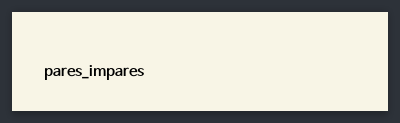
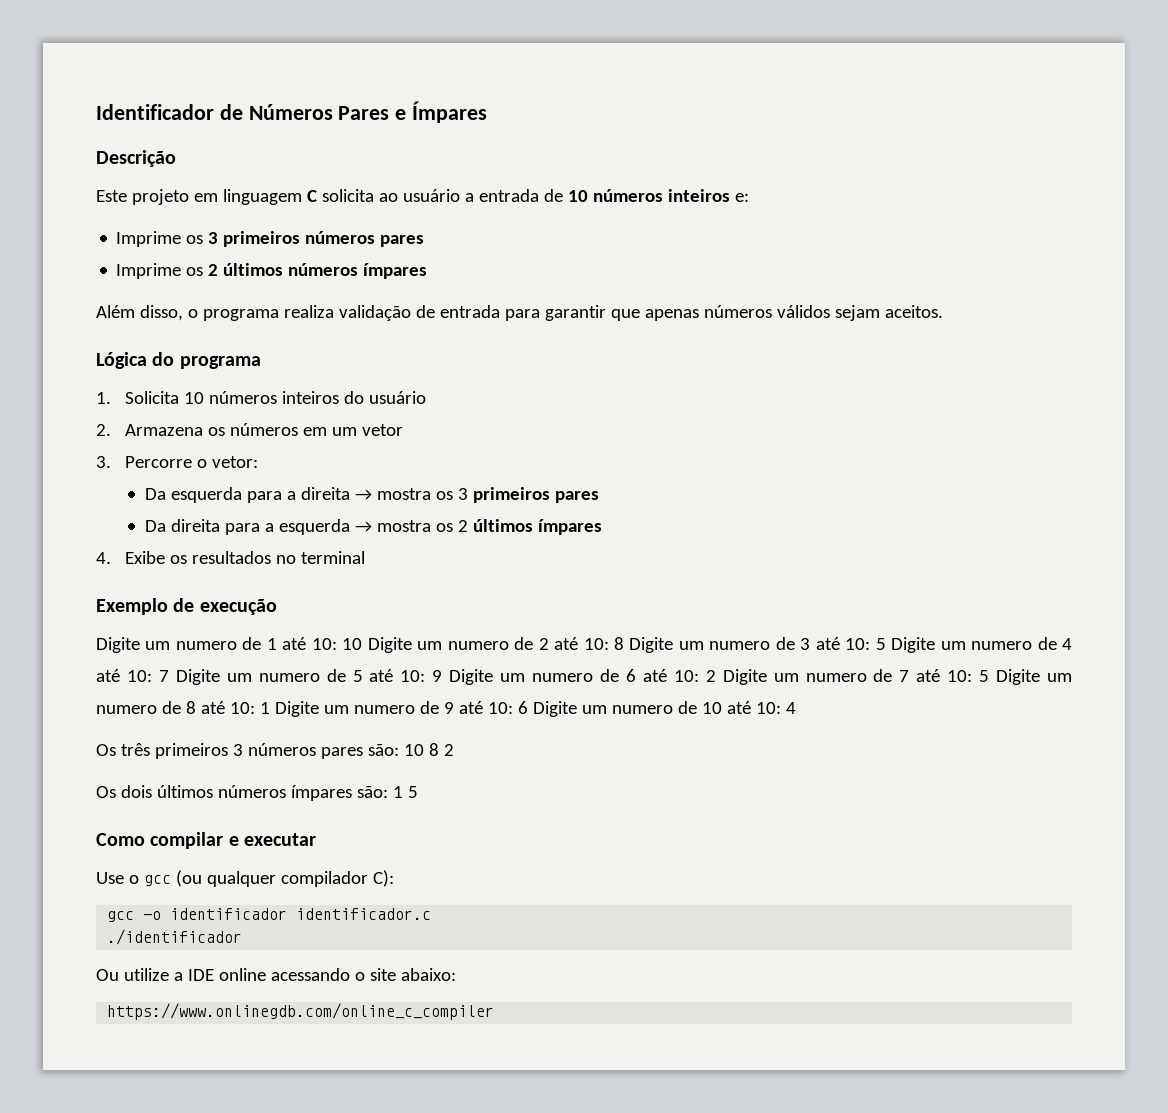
[44,65,144,80] pares_impares -> [96,101,488,123] [96,150,176,167] [96,189,749,205] [116,231,425,247] [116,263,428,279] [96,305,943,321] [96,352,261,369] [96,391,426,404] [96,423,403,436] [96,456,258,468] [144,487,599,503] [144,519,602,535] [96,551,365,564] [96,598,277,615] [96,637,1072,653] [96,669,1073,685] [96,701,796,717] [96,743,454,759] [96,785,418,801] [96,832,316,849] [96,870,394,887] [107,908,432,922] [107,929,243,945] [96,968,456,981] [107,1003,495,1020] Identificador de Números Pares e Ímpares // Descrição // Este projeto em linguagem C solicita ao usuário a entrada de 10 números inteiros e: // Imprime os 3 primeiros números pares // Imprime os 2 últimos números ímpares // Além disso, o programa realiza validação de entrada para garantir que apenas números válidos sejam aceitos. // Lógica do programa // 1. Solicita 10 números inteiros do usuário // 2. Armazena os números em um vetor // 3. Percorre o vetor: // Da esquerda para a direita → mostra os 3 primeiros pares // Da direita para a esquerda → mostra os 2 últimos ímpares // 4. Exibe os resultados no terminal // Exemplo de execução // Digite um numero de 1 até 10: 10 Digite um numero de 2 até 10: 8 Digite um numero de 3 até 10: 5 Digite um numero de 4 até 10: 7 Digite um numero de 5 até 10: 9 Digite um numero de 6 até 10: 2 Digite um numero de 7 até 10: 5 Digite um numero de 8 até 10: 1 Digite um numero de 9 até 10: 6 Digite um numero de 10 até 10: 4 // Os três primeiros 3 números pares são: 10 8 2 // Os dois últimos números ímpares são: 1 5 // Como compilar e executar // Use o gcc (ou qualquer compilador C): // gcc -o identificador identificador.c // ./identificador // Ou utilize a IDE online acessando o site abaixo: // https://www.onlinegdb.com/online_c_compiler

